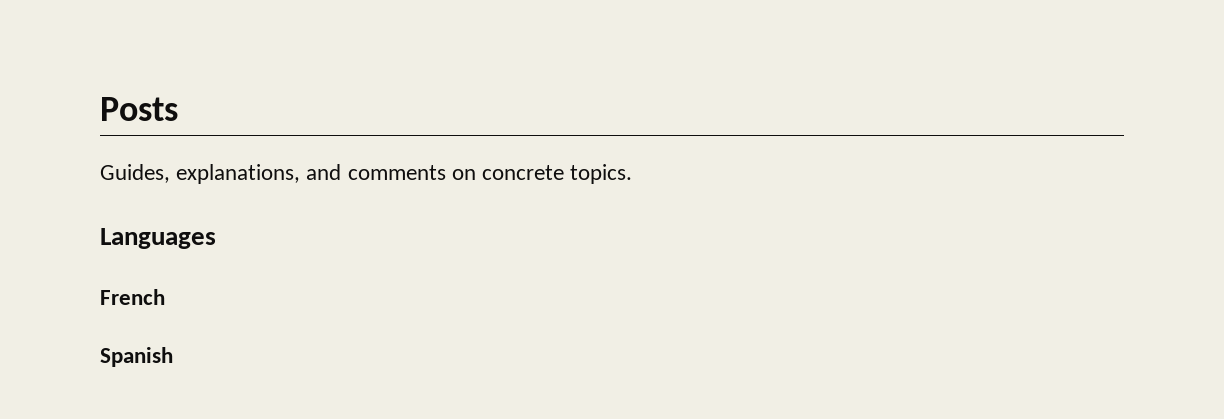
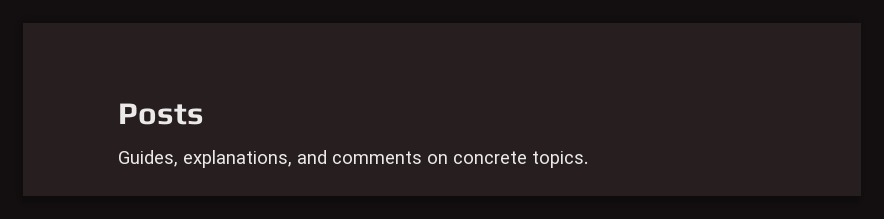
[100,228,216,249] [100,289,165,305] [100,347,173,367] // Languages // French // Spanish -> (588, 159) none

